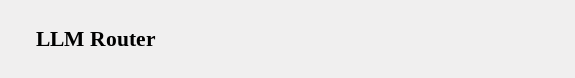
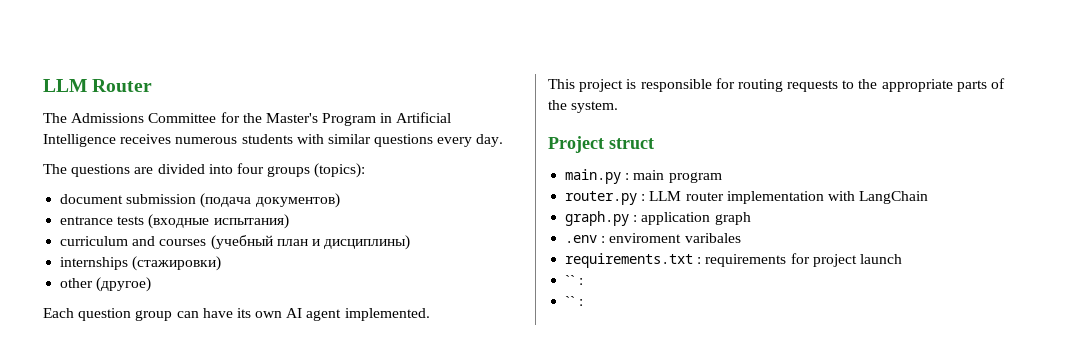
(156, 39) none -> [43,112,452,126] [43,134,504,147] [43,163,366,178] [60,193,340,208] [60,214,289,229] [60,235,411,250] [60,256,222,271] [60,277,152,292] [43,308,430,321] [548,78,1006,92] [548,100,619,113] [548,136,654,153] [565,169,722,184] [565,191,929,205] [565,211,751,226] [565,233,741,243] [565,253,902,268] [565,275,584,285] [565,296,584,306] // The Admissions Committee for the Master's Program in Artificial Intelligence receives numerous students with similar questions every day. // The questions are divided into four groups (topics): // document submission (подача документов) // entrance tests (входные испытания) // curriculum and courses (учебный план и дисциплины) // internships (стажировки) // other (другое) // Each question group can have its own AI agent implemented. // This project is responsible for routing requests to the appropriate parts of the system. // Project struct // main.py : main program // router.py : LLM router implementation with LangChain // graph.py : application graph // .env : enviroment varibales // requirements.txt : requirements for project launch // `` : // `` :

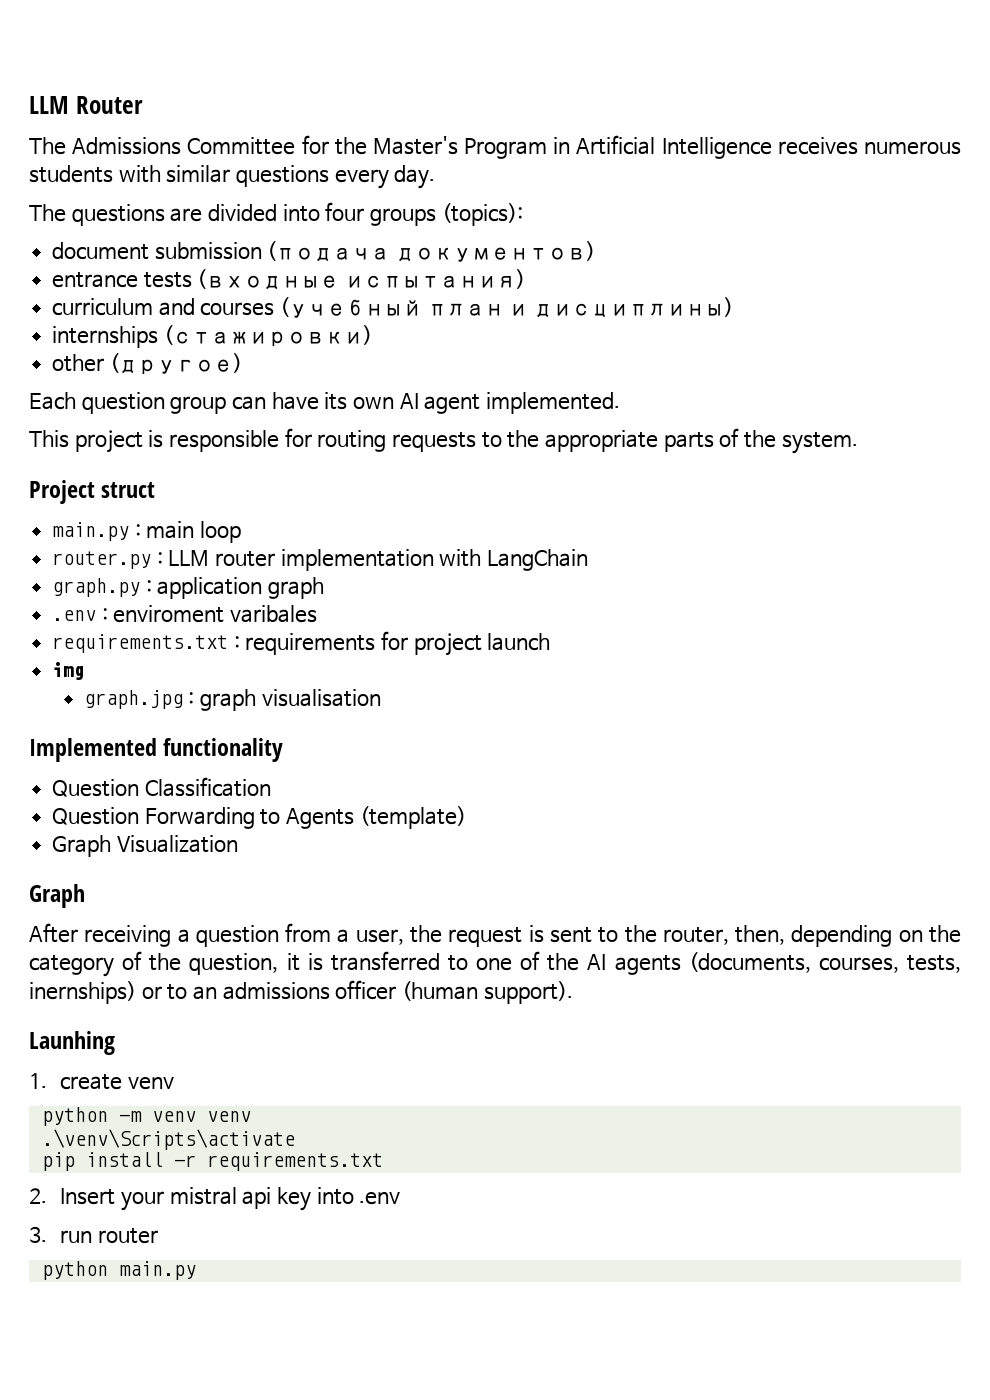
[668,172,722,183] program -> [200,521,242,543] loop
[565,275,584,285] [565,296,584,306] `` : // `` : -> [52,662,86,680] [83,689,381,711] [29,738,284,762] [52,777,271,797] [52,806,466,829] [52,835,238,857] [29,884,85,908] [29,923,962,947] [29,951,961,977] [29,980,573,1004] [29,1031,115,1055] [29,1073,175,1090] [41,1107,251,1126] [41,1129,295,1150] [41,1152,383,1171] [29,1187,401,1211] [29,1226,159,1244] [41,1261,196,1280] img // graph.jpg : graph visualisation // Implemented functionality // Question Classification // Question Forwarding to Agents (template) // Graph Visualization // Graph // After receiving a question from a user, the request is sent to the router, then, depending on the category of the question, it is transferred to one of the AI agents (documents, courses, tests, inernships) or to an admissions officer (human support). // Launhing // 1. create venv // python -m venv venv // .\venv\Scripts\activate // pip install -r requirements.txt // 2. Insert your mistral api key into .env // 3. run router // python main.py

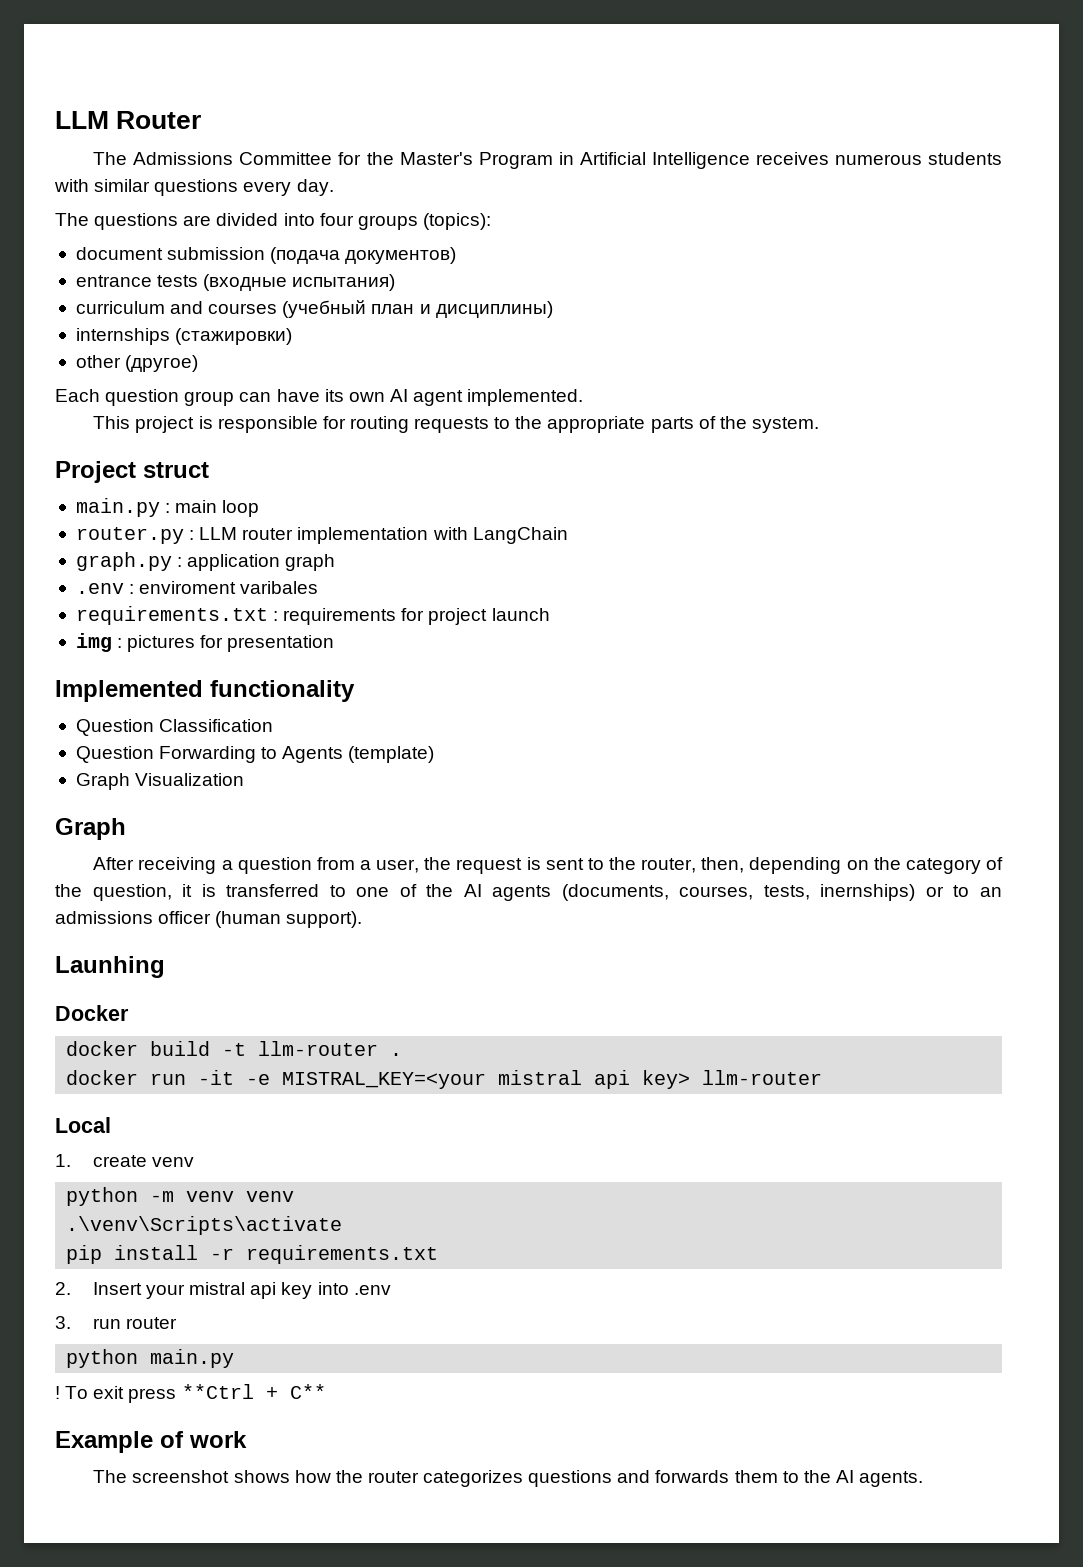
[83,689,381,711] // graph.jpg : graph visualisation -> [117,635,335,652] : pictures for presentation
(115, 1043) none -> [55,1005,129,1021] [66,1041,403,1056] [66,1070,823,1089] [55,1117,111,1133] // Docker // docker build -t llm-router . // docker run -it -e MISTRAL_KEY=<your mistral api key> llm-router // Local
(196, 1270) none -> [55,1384,326,1403] [55,1431,247,1453] [93,1470,924,1487] // ! To exit press **Ctrl + C** // Example of work // The screenshot shows how the router categorizes questions and forwards them to the AI agents.

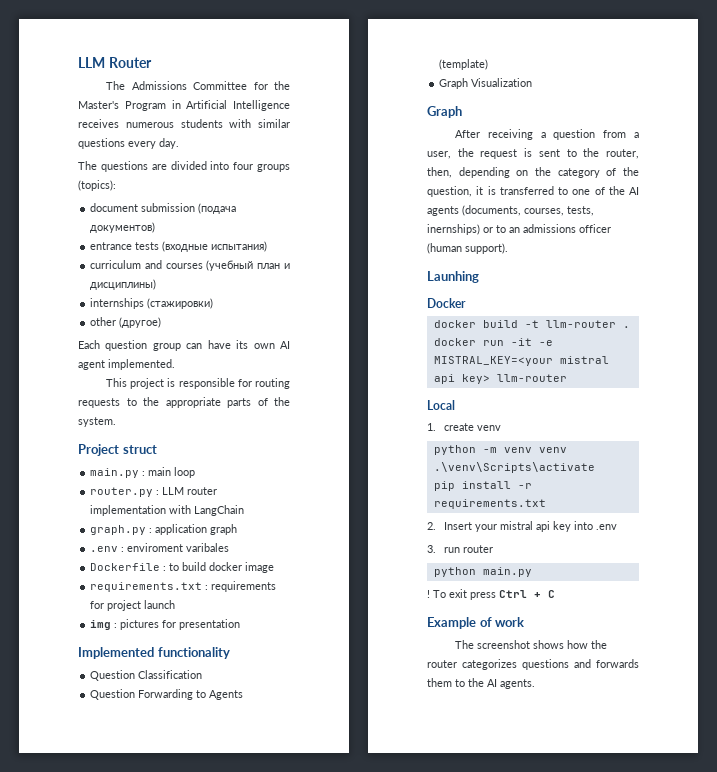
(319, 587) none -> [90,562,275,573] // Dockerfile : to build docker image
[181,1384,326,1399] **Ctrl + C** -> [499,590,555,598] Ctrl + C

